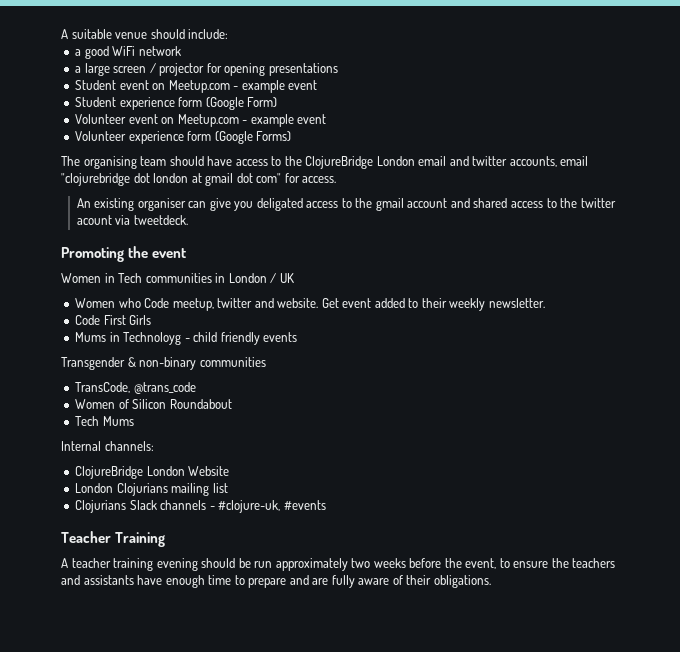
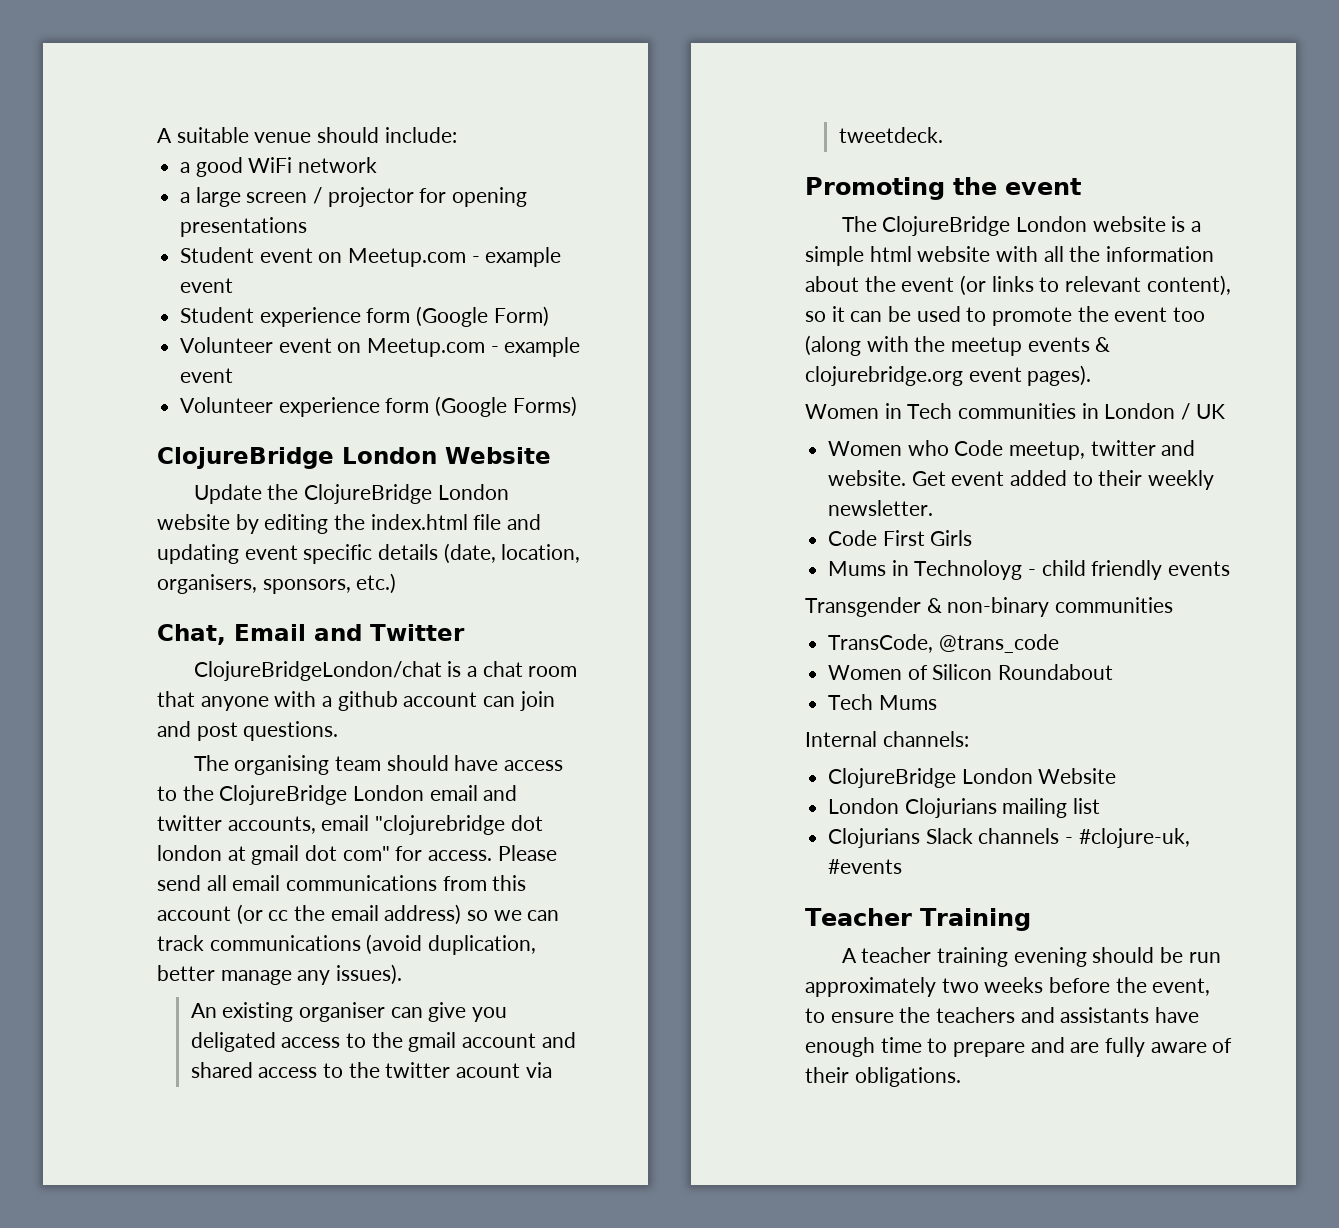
(292, 136) none -> [157,447,551,469] [193,484,509,504] [157,514,542,534] [157,543,581,564] [157,573,397,594] [157,624,465,645] [193,661,578,681] [157,691,555,711] [157,721,339,741] // ClojureBridge London Website // Update the ClojureBridge London website by editing the index.html file and updating event specific details (date, location, organisers, sponsors, etc.) // Chat, Email and Twitter // ClojureBridgeLondon/chat is a chat room that anyone with a github account can join and post questions.
(337, 179) none -> [497,845,557,861] [157,875,527,891] [157,904,560,925] [157,934,537,955] [157,964,403,985] Please send all email communications from this account (or cc the email address) so we can track communications (avoid duplication, better manage any issues).
(187, 253) none -> [841,216,1202,236] [805,246,1215,266] [805,275,1231,296] [805,306,1206,326] [805,335,1111,356] [805,365,1092,386] // The ClojureBridge London website is a simple html website with all the information about the event (or links to relevant content), so it can be used to promote the event too (along with the meetup events & clojurebridge.org event pages).

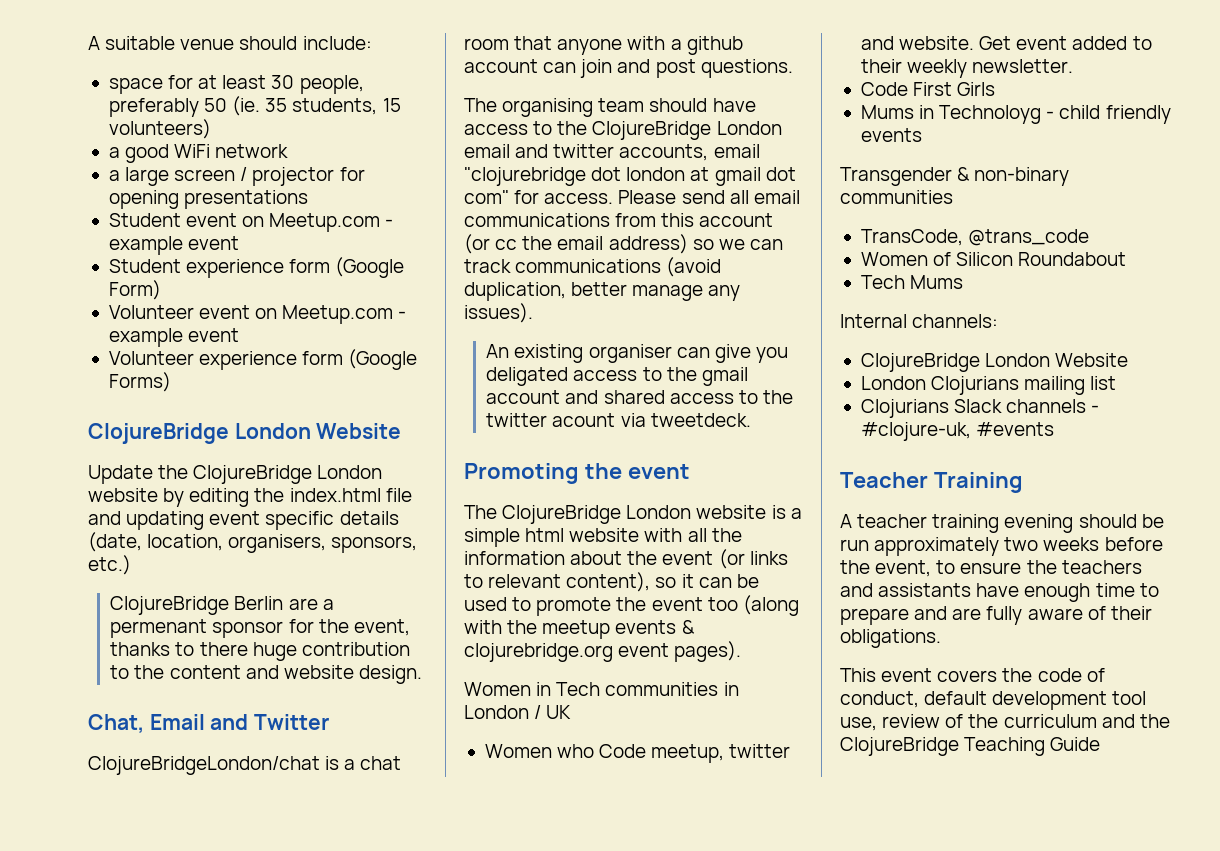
(457, 135) none -> [108,75,364,94] [108,96,401,117] [108,119,211,139] // space for at least 30 people, preferably 50 (ie. 35 students, 15 volunteers)
(397, 583) none -> [110,596,334,615] [110,619,410,638] [110,642,410,661] [110,665,422,684] // ClojureBridge Berlin are a permenant sponsor for the event, thanks to there huge contribution to the content and website design.
(961, 1077) none -> [840,668,1105,682] [840,691,1147,710] [840,714,1170,731] [840,737,1101,756] // This event covers the code of conduct, default development tool use, review of the curriculum and the ClojureBridge Teaching Guide

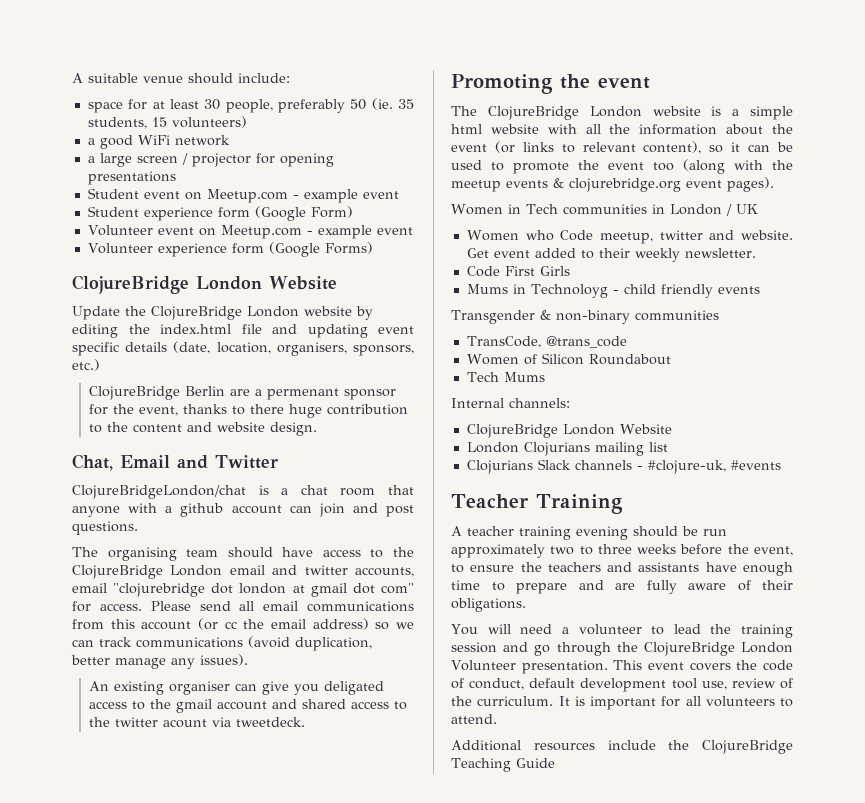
(1039, 544) none -> [579,544,632,555] to three
(941, 638) none -> [451,624,793,638] [451,642,793,656] [451,660,608,674] You will need a volunteer to lead the training session and go through the ClojureBridge London Volunteer presentation.
[1003,714,1135,728] curriculum and -> [477,696,793,710] [451,714,497,724] [451,740,656,751] curriculum. It is important for all volunteers to attend. // Additional resources include

